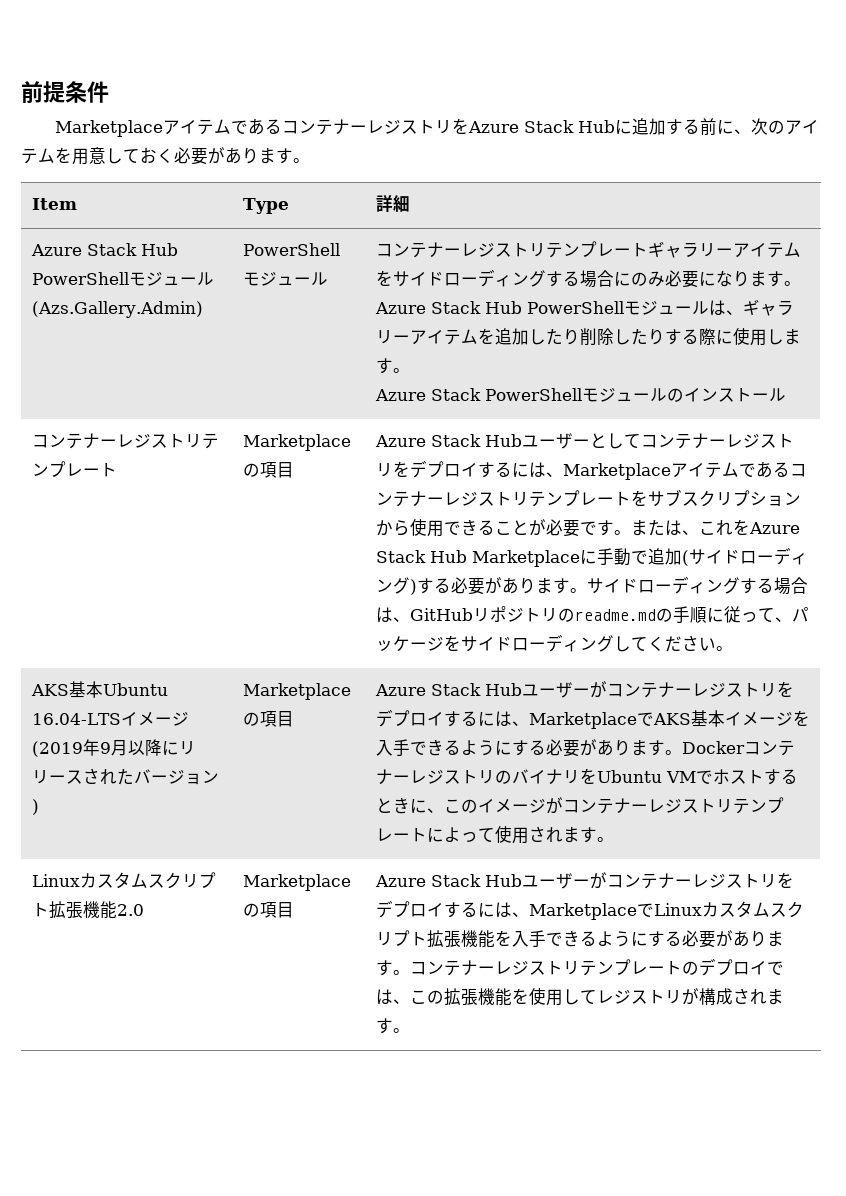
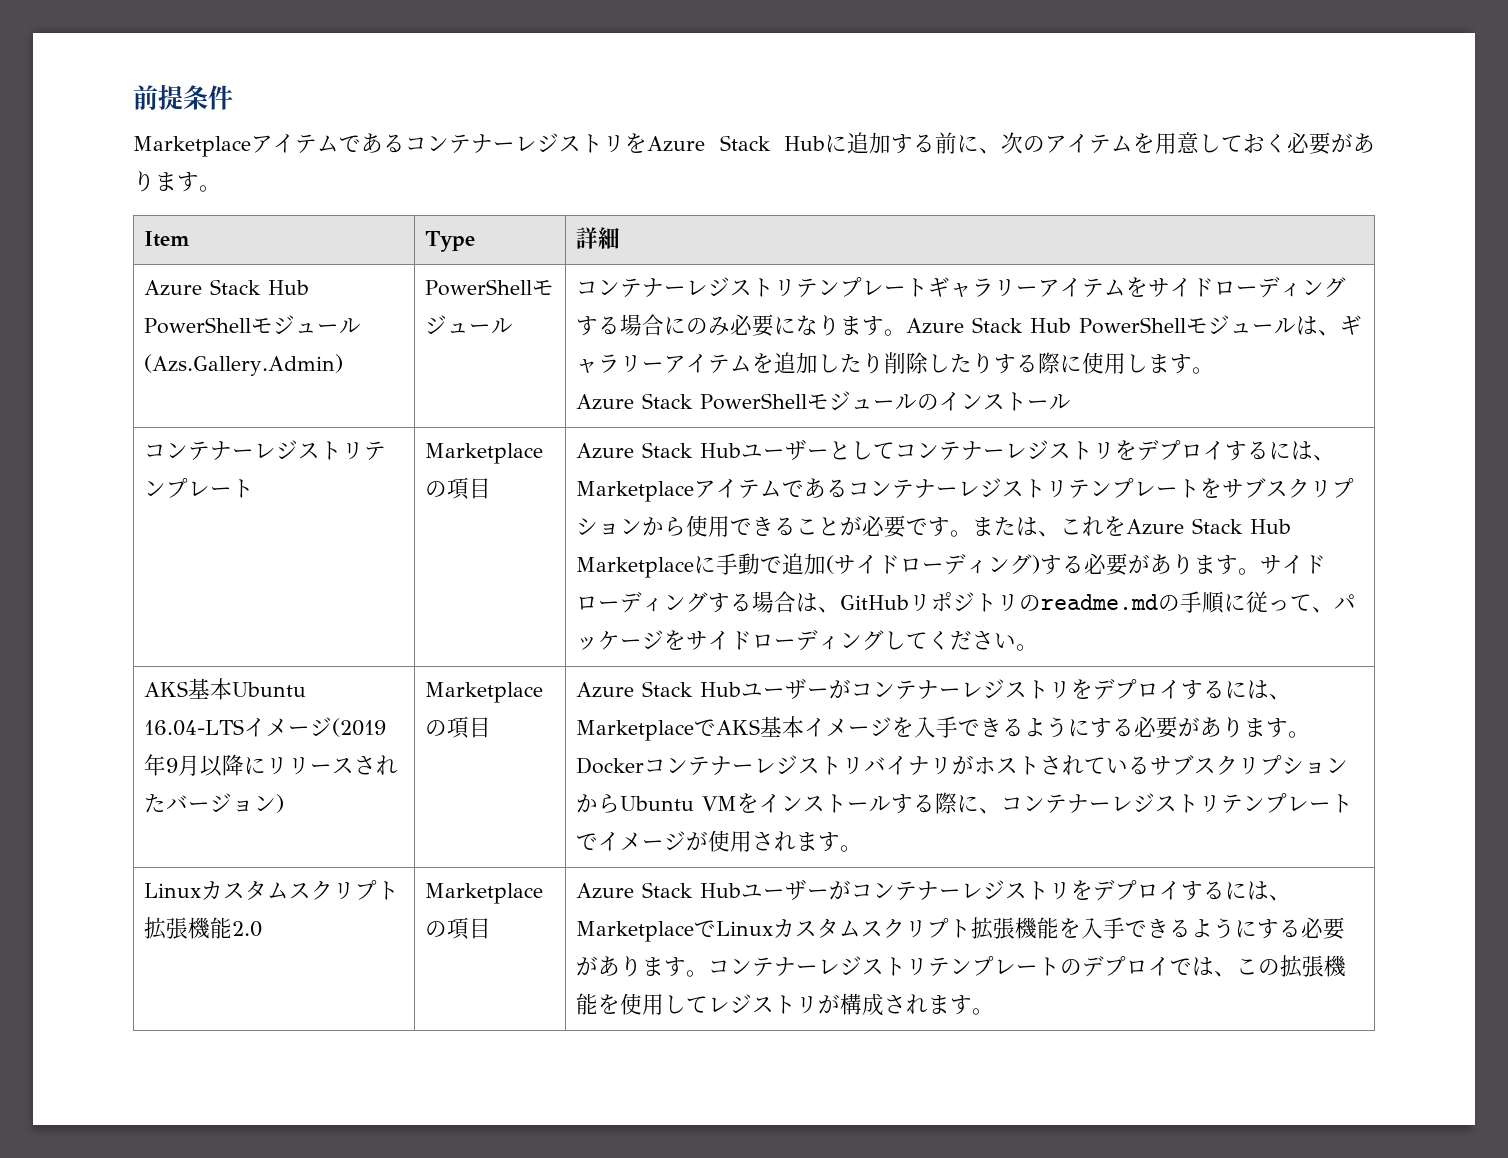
[494,770,512,784] の -> (865, 766) none
[579,768,798,785] [375,797,784,814] [375,827,495,842] をUbuntu VMでホストするときに、このイメージがコンテナーレジストリテンプレートによって -> [952,755,1349,775] [576,792,1354,814] [576,831,709,851] がホストされているサブスクリプションからUbuntu VMをインストールする際に、コンテナーレジストリテンプレートでイメージが

